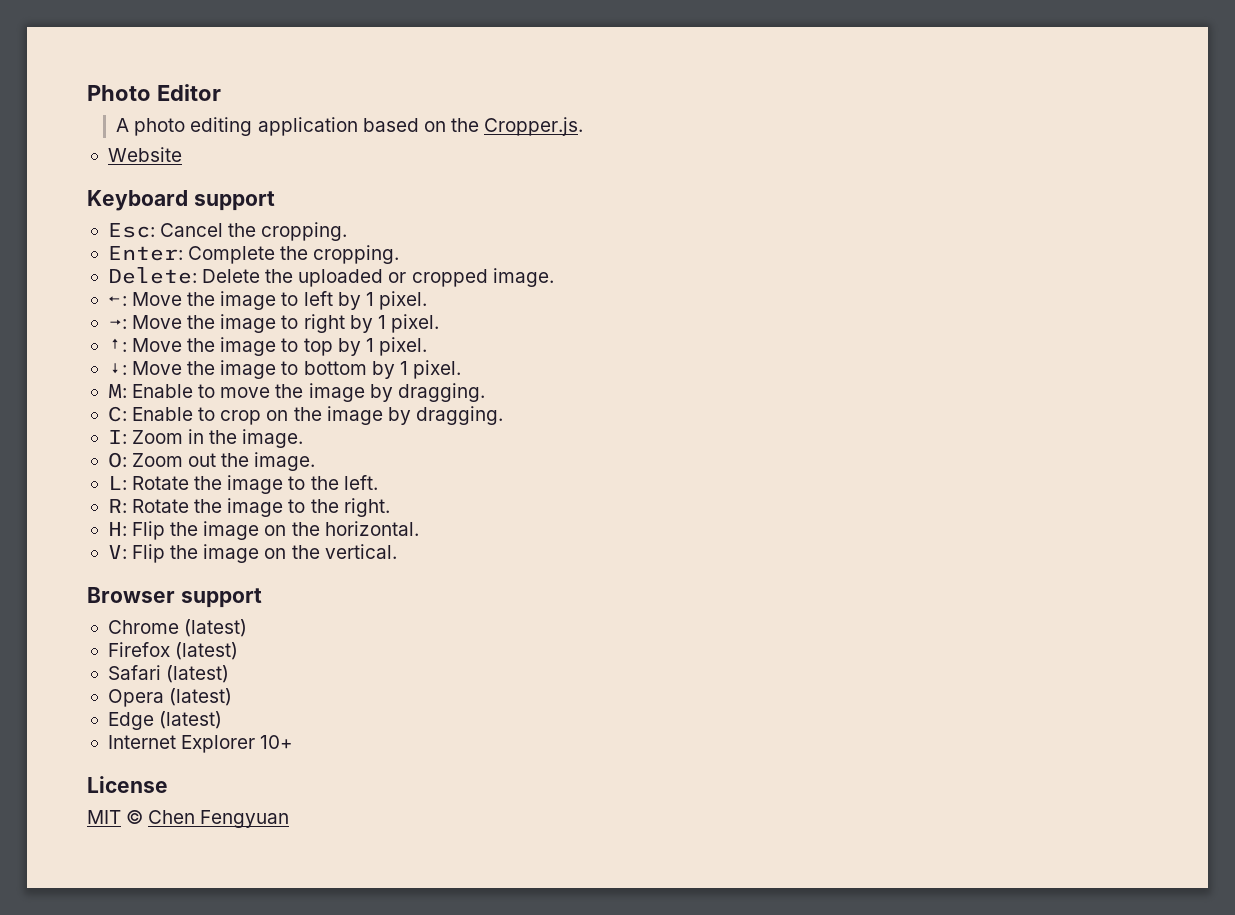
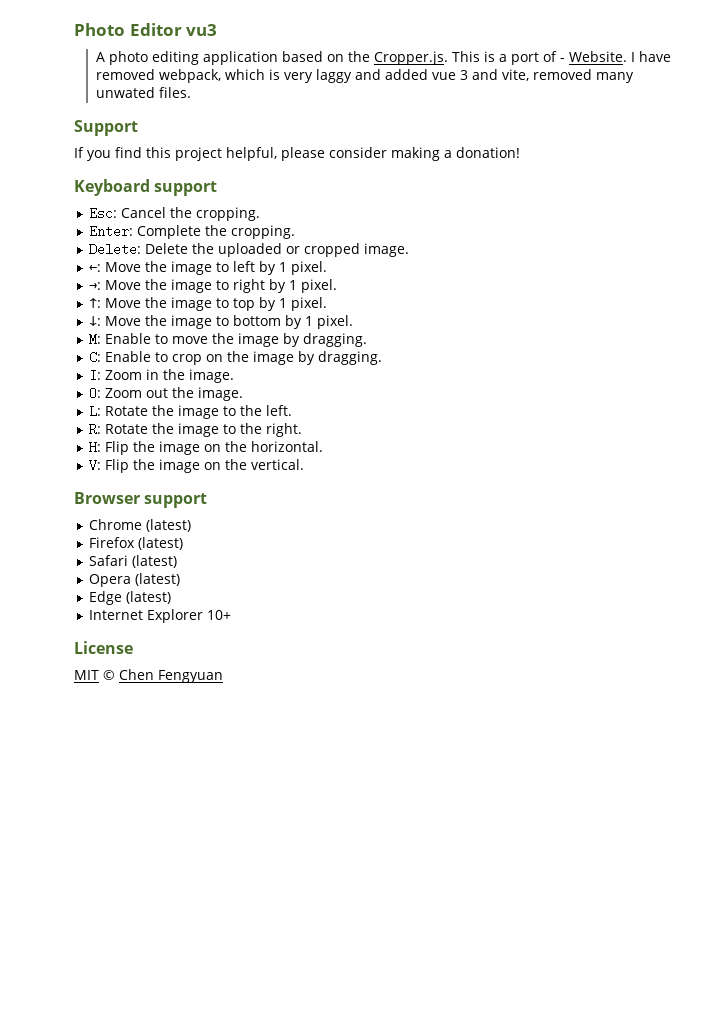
(221, 92) none -> [186,24,218,36] vu3
[107,147,182,162] // Website -> [451,51,671,65] [95,69,634,83] [95,87,191,98] [74,120,138,136] [74,147,520,161] This is a port of - Website. I have removed webpack, which is very laggy and added vue 3 and vite, removed many unwated files. // Support // If you find this project helpful, please consider making a donation!

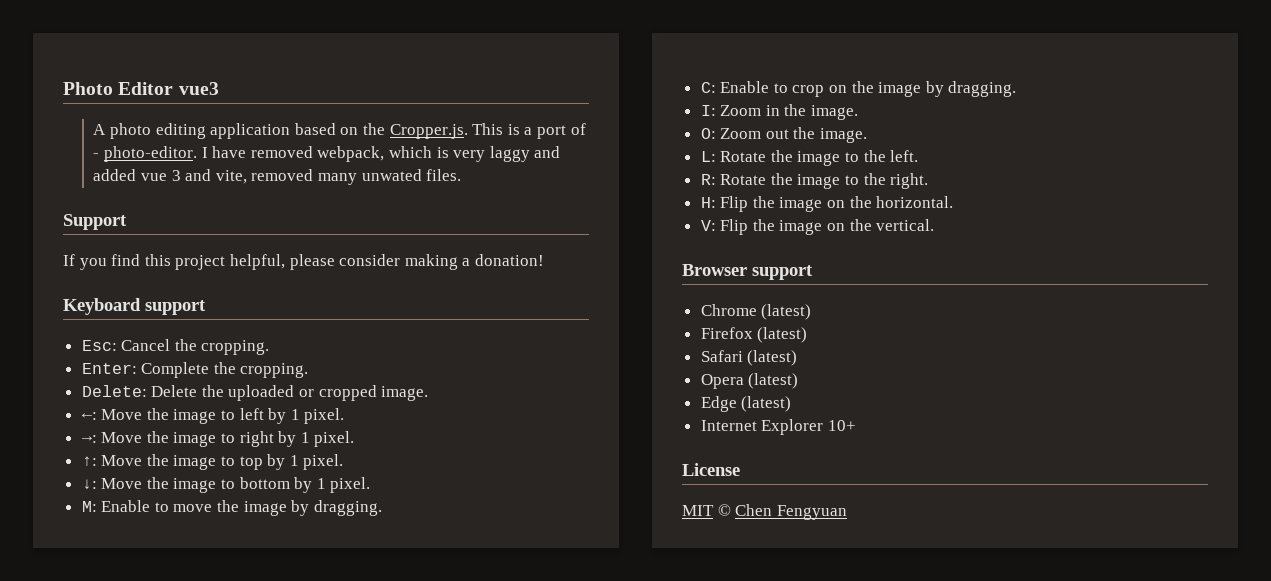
[186,24,218,36] vu3 -> [178,82,219,95] vue3
[568,51,627,62] Website. -> [104,146,198,162] photo-editor.

